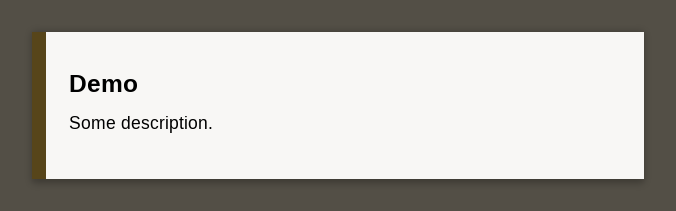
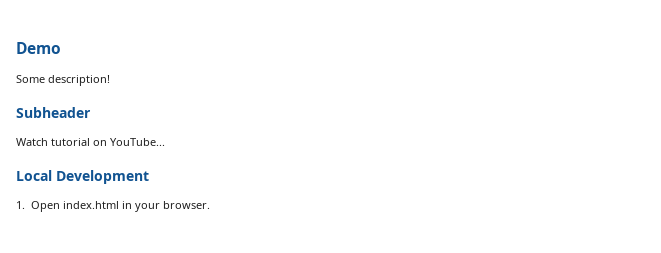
[121,116,213,133] description. -> [48,75,110,86] [16,107,91,118] [16,138,165,146] [16,170,149,184] [16,201,210,212] description! // Subheader // Watch tutorial on YouTube... // Local Development // 1. Open index.html in your browser.

